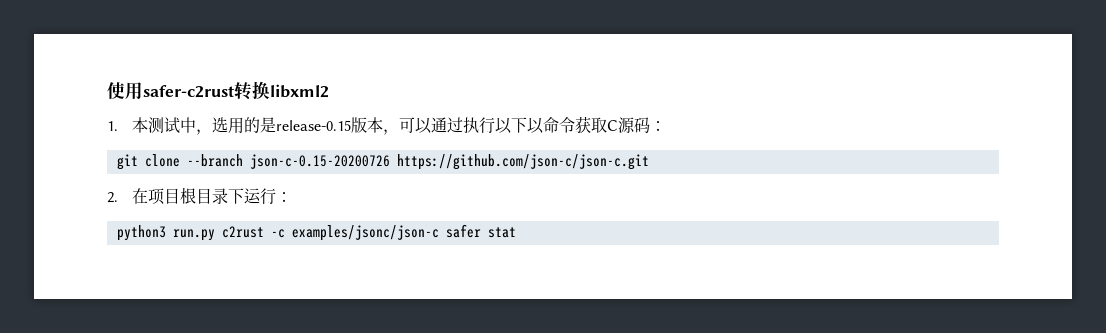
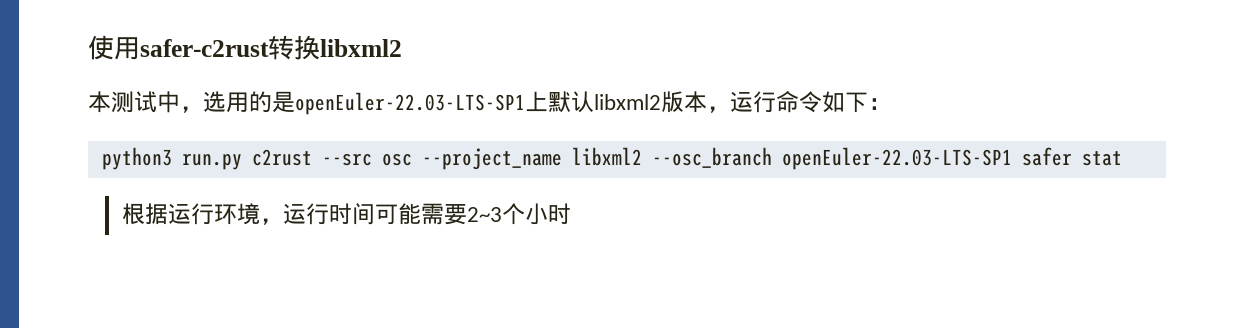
[107,121,118,131] 1. -> (402, 48) none
[276,116,667,135] [116,154,649,170] [107,187,293,205] [116,224,516,241] release-0.15版本，可以通过执行以下以命令获取C源码： // git clone --branch json-c-0.15-20200726 https://github.com/json-c/json-c.git // 2.在项目根目录下运行： // python3 run.py c2rust -c examples/jsonc/json-c safer stat -> [295,91,891,115] [101,147,1122,170] [121,203,571,225] openEuler-22.03-LTS-SP1上默认libxml2版本，运行命令如下： // python3 run.py c2rust --src osc --project_name libxml2 --osc_branch openEuler-22.03-LTS-SP1 safer stat // 根据运行环境，运行时间可能需要2~3个小时

